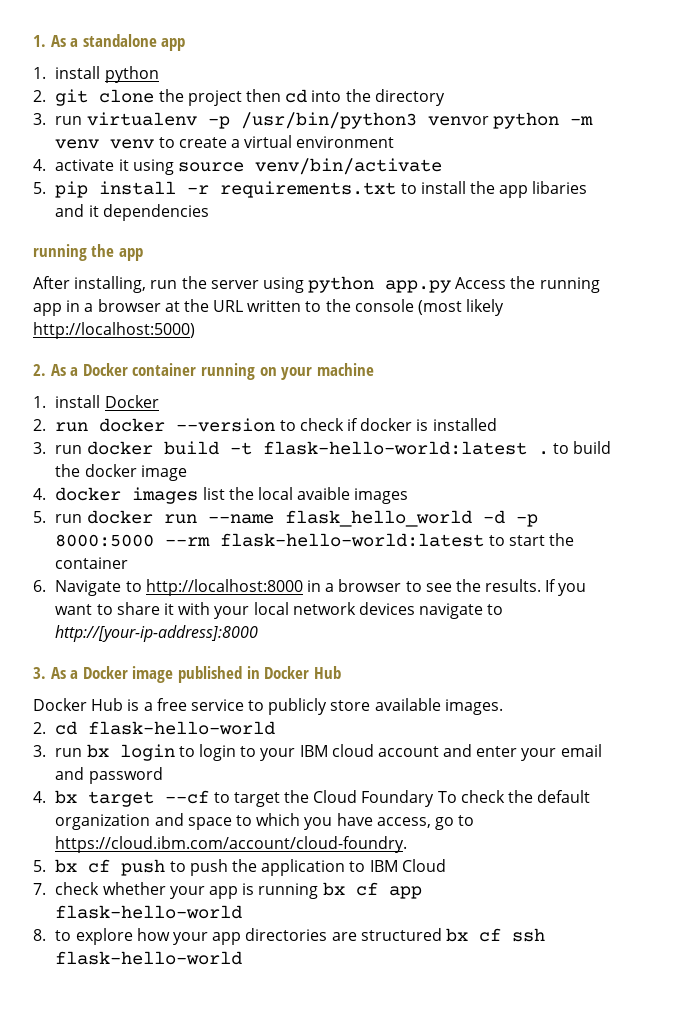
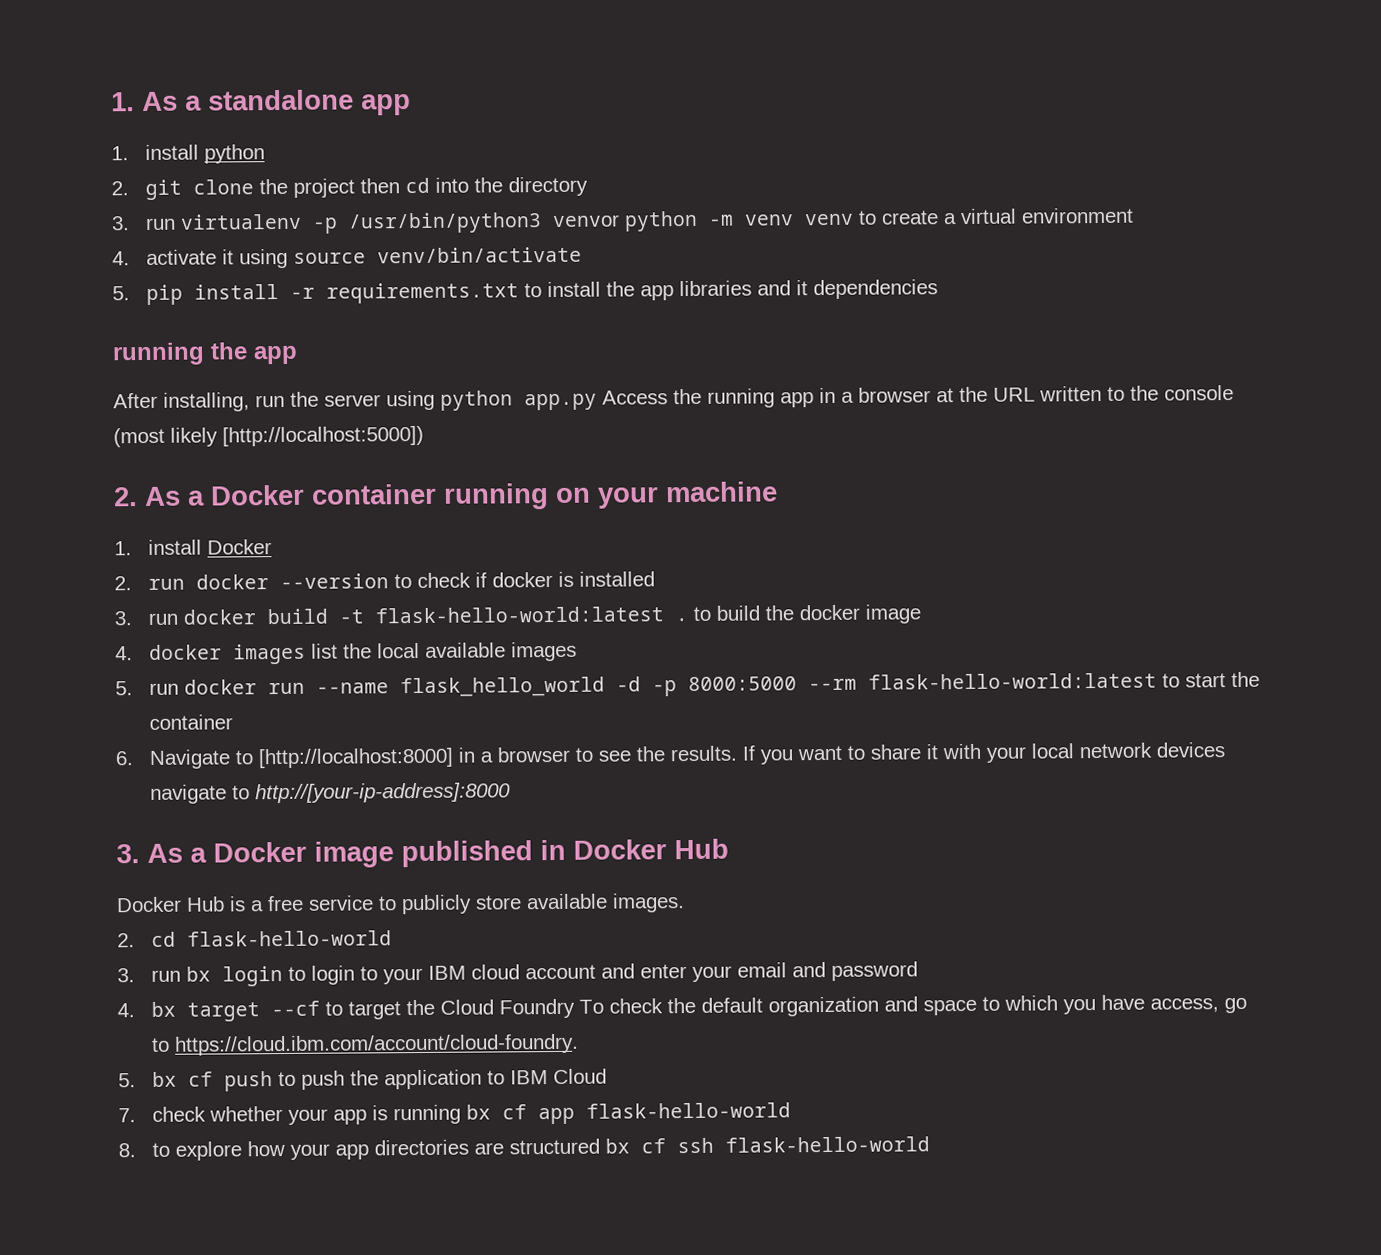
[532,181,588,194] libaries -> [679,280,753,297] libraries
[33,322,195,339] http://localhost:5000) -> [222,425,424,447] [http://localhost:5000])
[297,487,351,500] avaible -> [425,642,507,658] available
[145,579,303,596] http://localhost:8000 -> [258,747,455,769] [http://localhost:8000]
[361,790,435,807] Foundary -> [499,998,576,1019] Foundry

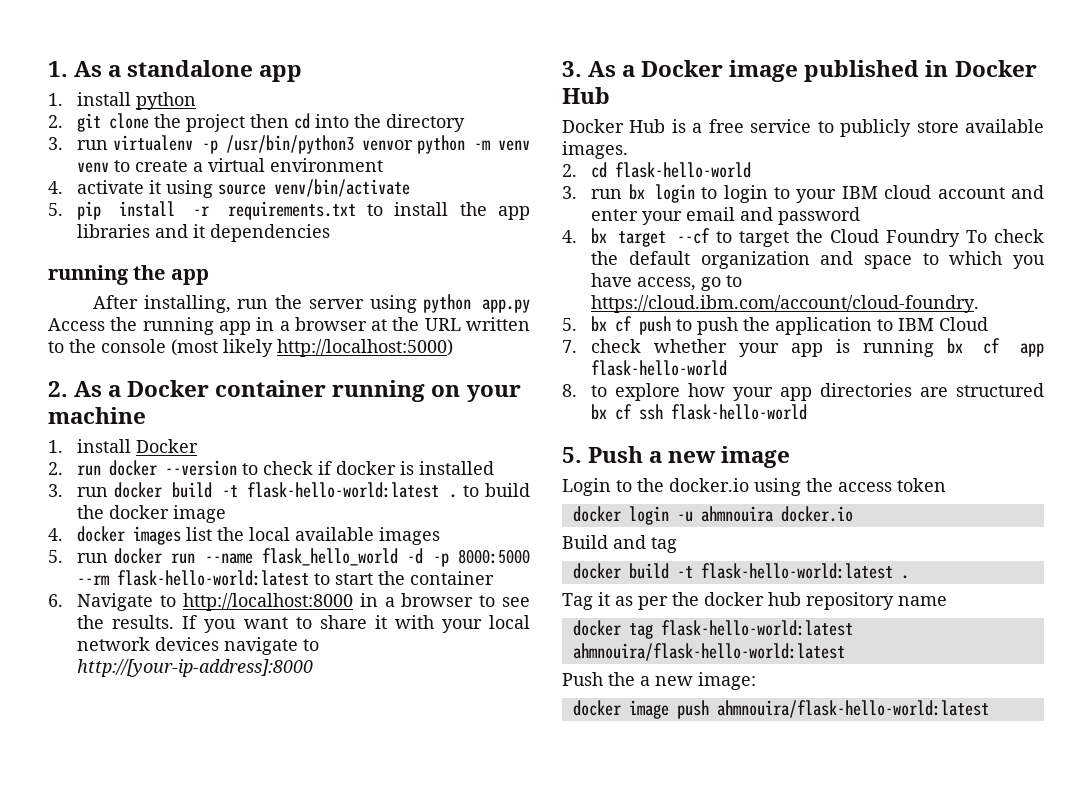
[222,425,424,447] [http://localhost:5000]) -> [277,339,453,357] http://localhost:5000)
[258,747,455,769] [http://localhost:8000] -> [182,593,353,611] http://localhost:8000
(931, 1144) none -> [562,446,791,468] [562,478,946,496] [572,506,853,525] [562,535,677,553] [572,563,909,579] [562,592,947,610] [572,620,853,639] [572,643,845,661] [562,672,756,690] [572,700,989,719] // 5. Push a new image // Login to the docker.io using the access token // docker login -u ahmnouira docker.io // Build and tag // docker build -t flask-hello-world:latest . // Tag it as per the docker hub repository name // docker tag flask-hello-world:latest ahmnouira/flask-hello-world:latest // Push the a new image: // docker image push ahmnouira/flask-hello-world:latest

